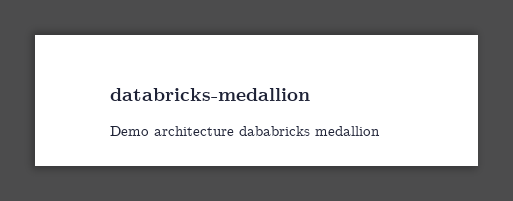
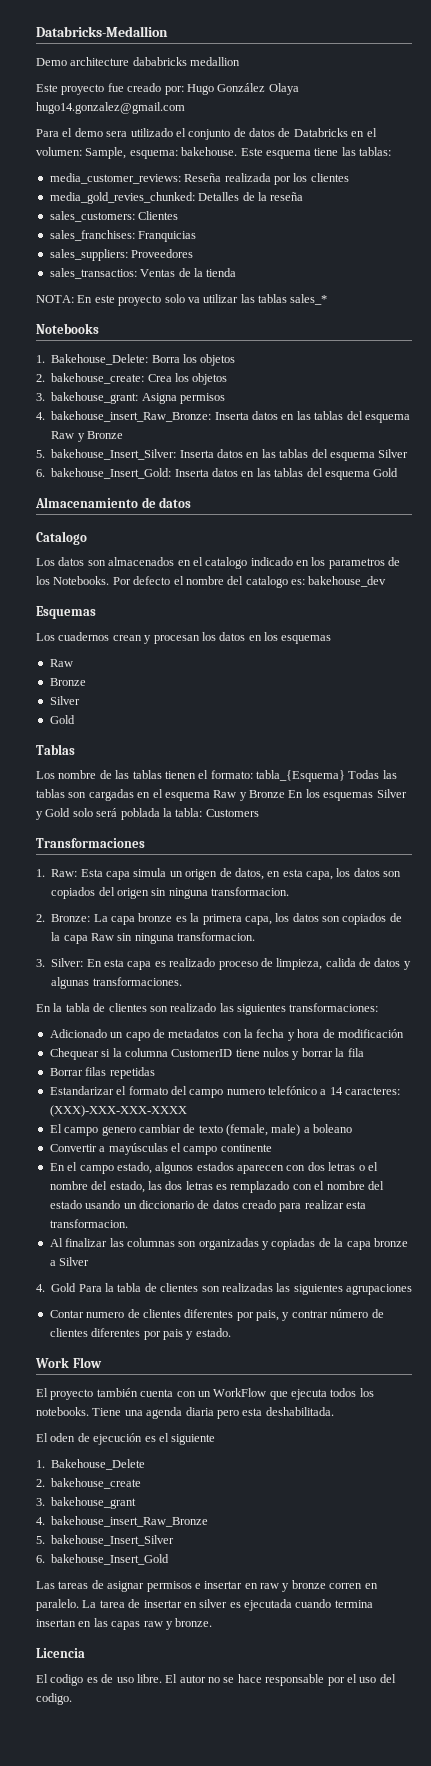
[110,88,310,101] databricks-medallion -> [36,26,168,37] Databricks-Medallion
(380, 131) none -> [36,83,299,95] [36,102,185,114] [36,128,377,140] [36,147,391,159] [49,173,349,185] [49,192,304,204] [49,211,179,222] [49,230,197,242] [49,249,194,261] [49,268,237,279] [36,294,328,306] [36,323,99,334] [36,354,236,366] [36,373,228,385] [36,392,225,404] [36,411,410,423] [51,431,123,442] [36,449,409,461] [36,468,399,480] [35,497,192,508] [36,531,87,545] [36,557,401,569] [36,576,387,588] [36,606,96,619] [36,632,332,644] [49,659,73,667] [49,678,86,686] [49,696,80,705] [49,715,75,724] [36,744,75,755] [36,770,397,782] [36,789,407,801] [36,808,259,820] [36,838,145,848] [36,868,402,880] [51,887,290,899] [36,913,402,925] [51,932,256,944] [36,958,411,970] [51,977,182,989] [36,1003,379,1015] [49,1029,404,1041] [49,1048,364,1060] [49,1067,155,1079] [49,1086,401,1098] [49,1105,187,1117] [49,1124,353,1136] [49,1143,272,1155] [49,1162,378,1174] [49,1181,384,1193] [49,1200,367,1212] [49,1219,128,1228] [49,1238,408,1250] [49,1257,90,1266] [36,1283,412,1295] [49,1309,384,1321] [49,1328,231,1340] [35,1357,102,1368] [36,1388,374,1400] [36,1407,334,1419] [36,1433,216,1445] [36,1459,146,1470] [36,1478,142,1489] [36,1497,137,1509] [36,1516,209,1527] [36,1535,175,1546] [36,1554,170,1565] [36,1580,378,1592] [36,1599,373,1611] [36,1618,213,1630] [36,1648,85,1658] [36,1674,396,1686] [36,1693,72,1705] // Este proyecto fue creado por: Hugo González Olaya hugo14.gonzalez@gmail.com // Para el demo sera utilizado el conjunto de datos de Databricks en el volumen: Sample, esquema: bakehouse. Este esquema tiene las tablas: // media_customer_reviews: Reseña realizada por los clientes // media_gold_revies_chunked: Detalles de la reseña // sales_customers: Clientes // sales_franchises: Franquicias // sales_suppliers: Proveedores // sales_transactios: Ventas de la tienda // NOTA: En este proyecto solo va utilizar las tablas sales_* // Notebooks // 1. Bakehouse_Delete: Borra los objetos // 2. bakehouse_create: Crea los objetos // 3. bakehouse_grant: Asigna permisos // 4. bakehouse_insert_Raw_Bronze: Inserta datos en las tablas del esquema Raw y Bronze // 5. bakehouse_Insert_Silver: Inserta datos en las tablas del esquema Silver // 6. bakehouse_Insert_Gold: Inserta datos en las tablas del esquema Gold // Almacenamiento de datos // Catalogo // Los datos son almacenados en el catalogo indicado en los parametros de los Notebooks. Por defecto el nombre del catalogo es: bakehouse_dev // Esquemas // Los cuadernos crean y procesan los datos en los esquemas // Raw // Bronze // Silver // Gold // Tablas // Los nombre de las tablas tienen el formato: tabla_{Esquema} Todas las tablas son cargadas en el esquema Raw y Bronze En los esquemas Silver y Gold solo será poblada la tabla: Customers // Transformaciones // 1. Raw: Esta capa simula un origen de datos, en esta capa, los datos son copiados del origen sin ninguna transformacion. // 2. Bronze: La capa bronze es la primera capa, los datos son copiados de la capa Raw sin ninguna transformacion. // 3. Silver: En esta capa es realizado proceso de limpieza, calida de datos y algunas transformaciones. // En la tabla de clientes son realizado las siguientes transformaciones: // Adicionado un capo de metadatos con la fecha y hora de modificación // Chequear si la columna CustomerID tiene nulos y borrar la fila // Borrar filas repetidas // Estandarizar el formato del campo numero telefónico a 14 caracteres: (XXX)-XXX-XXX-XXXX // El campo genero cambiar de texto (female, male) a boleano // Convertir a mayúsculas el campo continente // En el campo estado, algunos estados aparecen con dos letras o el nombre del estado, las dos letras es remplazado con el nombre del estado usando un diccionario de datos creado para realizar esta transformacion. // Al finalizar las columnas son organizadas y copiadas de la capa bronze a Silver // 4. Gold Para la tabla de clientes son realizadas las siguientes agrupaciones // Contar numero de clientes diferentes por pais, y contrar número de clientes diferentes por pais y estado. // Work Flow // El proyecto también cuenta con un WorkFlow que ejecuta todos los notebooks. Tiene una agenda diaria pero esta deshabilitada. // El oden de ejecución es el siguiente // 1. Bakehouse_Delete // 2. bakehouse_create // 3. bakehouse_grant // 4. bakehouse_insert_Raw_Bronze // 5. bakehouse_Insert_Silver // 6. bakehouse_Insert_Gold // Las tareas de asignar permisos e insertar en raw y bronze corren en paralelo. La tarea de insertar en silver es ejecutada cuando termina insertan en las capas raw y bronze. // Licencia // El codigo es de uso libre. El autor no se hace responsable por el uso del codigo.

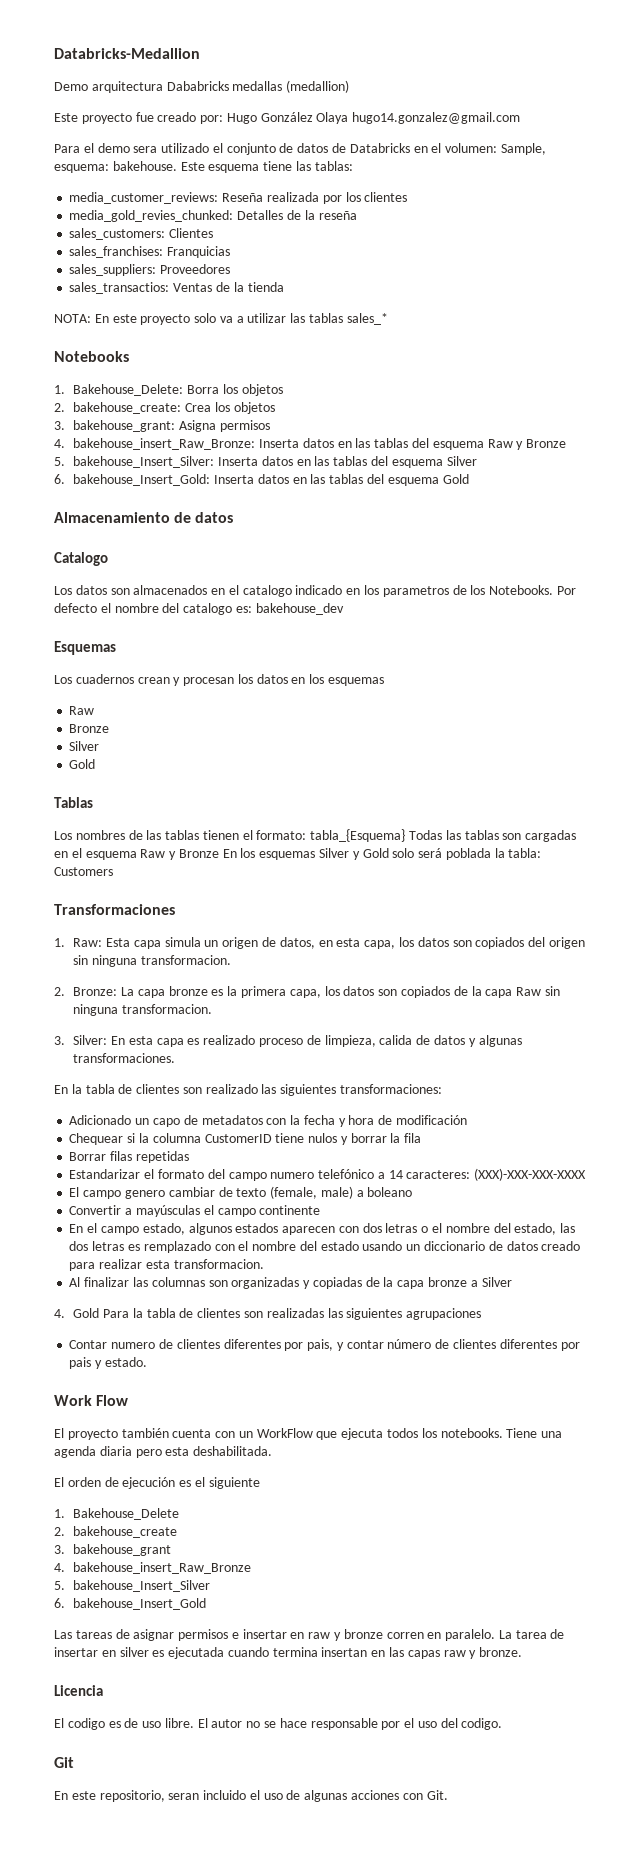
[70,57,241,66] architecture dababricks medallion -> [91,80,350,93] arquitectura Dababricks medallas (medallion)
(200, 300) none -> [236,316,244,323] a
[58,770,97,779] nombre -> [75,830,125,840] nombres
[291,1310,328,1318] contrar -> [346,1340,384,1349] contar
[50,1433,76,1442] oden -> [67,1477,101,1487] orden
(72, 1699) none -> [54,1757,74,1768] [54,1790,448,1802] // Git // En este repositorio, seran incluido el uso de algunas acciones con Git.

